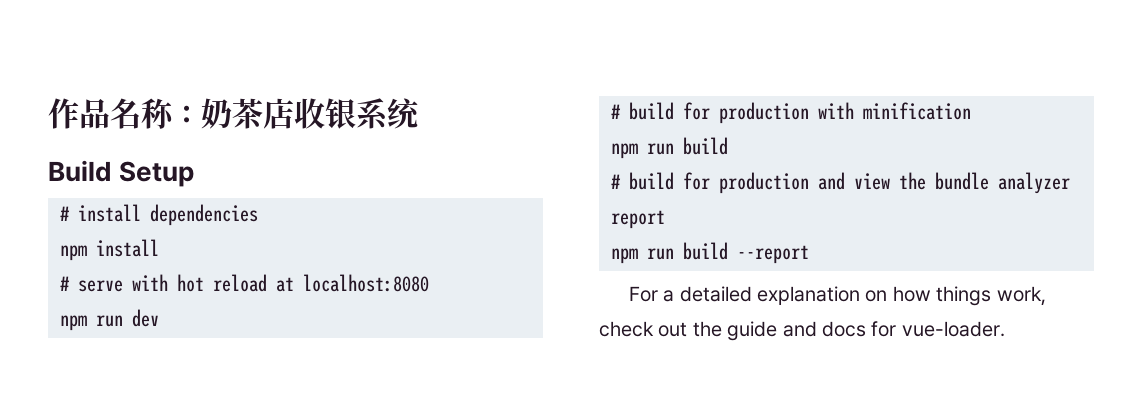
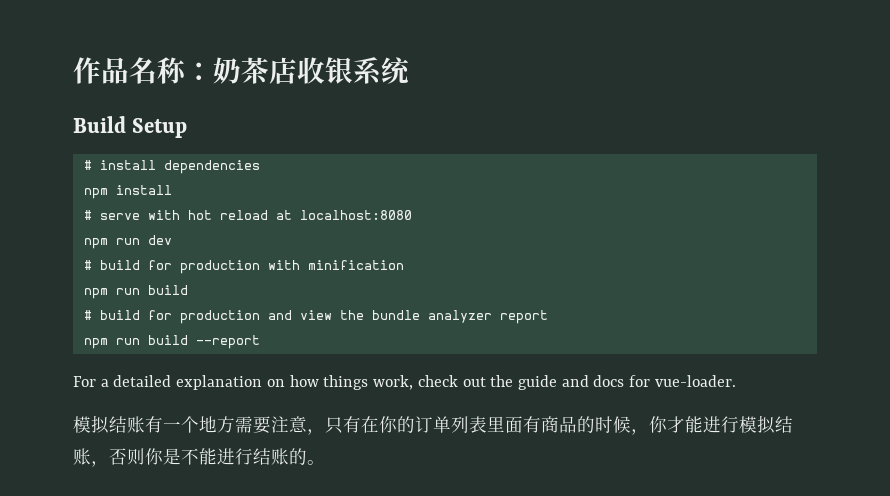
(1005, 329) none -> [73,415,793,435] [73,448,325,467] // 模拟结账有一个地方需要注意，只有在你的订单列表里面有商品的时候，你才能进行模拟结账，否则你是不能进行结账的。

